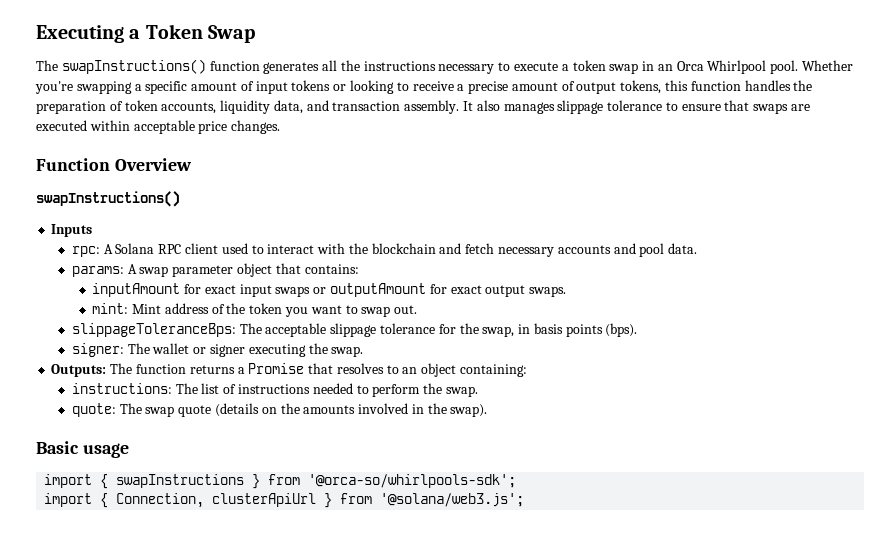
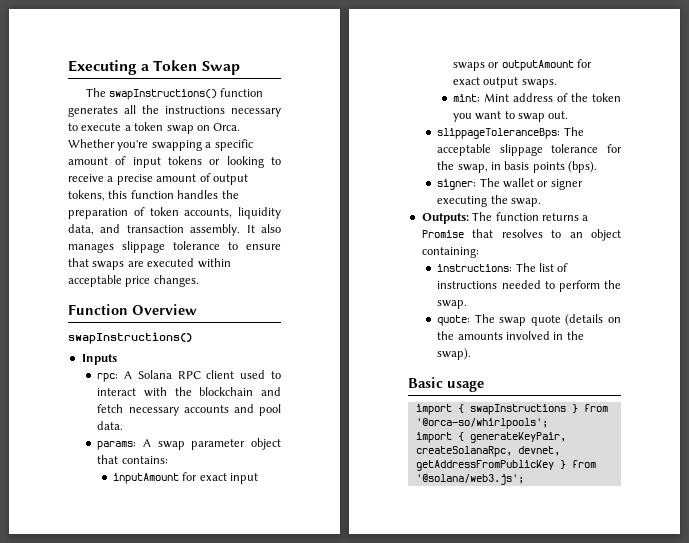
[642,60,799,74] in an Orca Whirlpool pool. -> [196,123,241,131] on Orca.
[308,474,517,488] [44,493,317,508] '@orca-so/whirlpools-sdk'; // import { Connection, clusterApiUrl -> [415,418,548,429] [415,432,566,443] [415,446,560,457] [415,460,554,471] '@orca-so/whirlpools'; // import { generateKeyPair, createSolanaRpc, devnet, getAddressFromPublicKey

